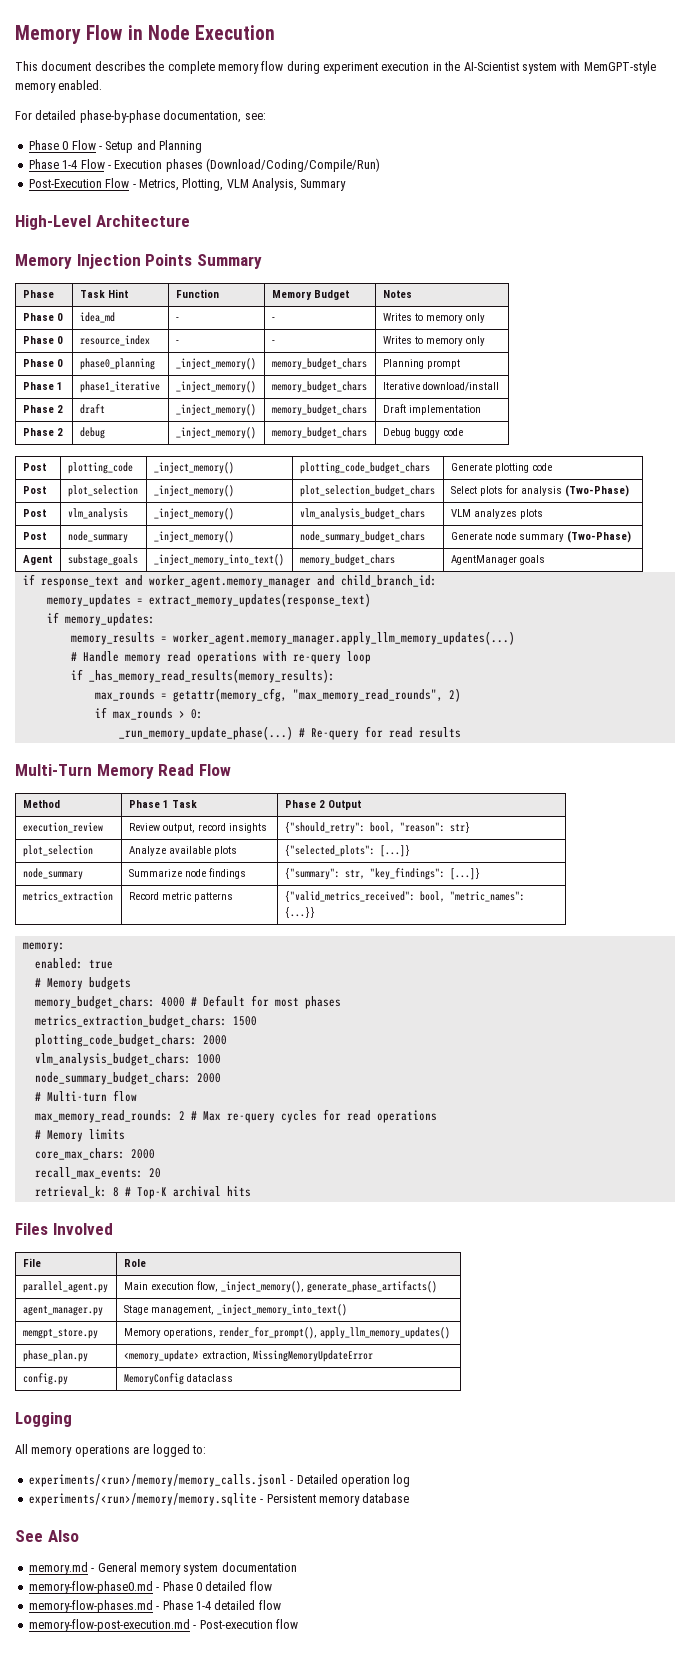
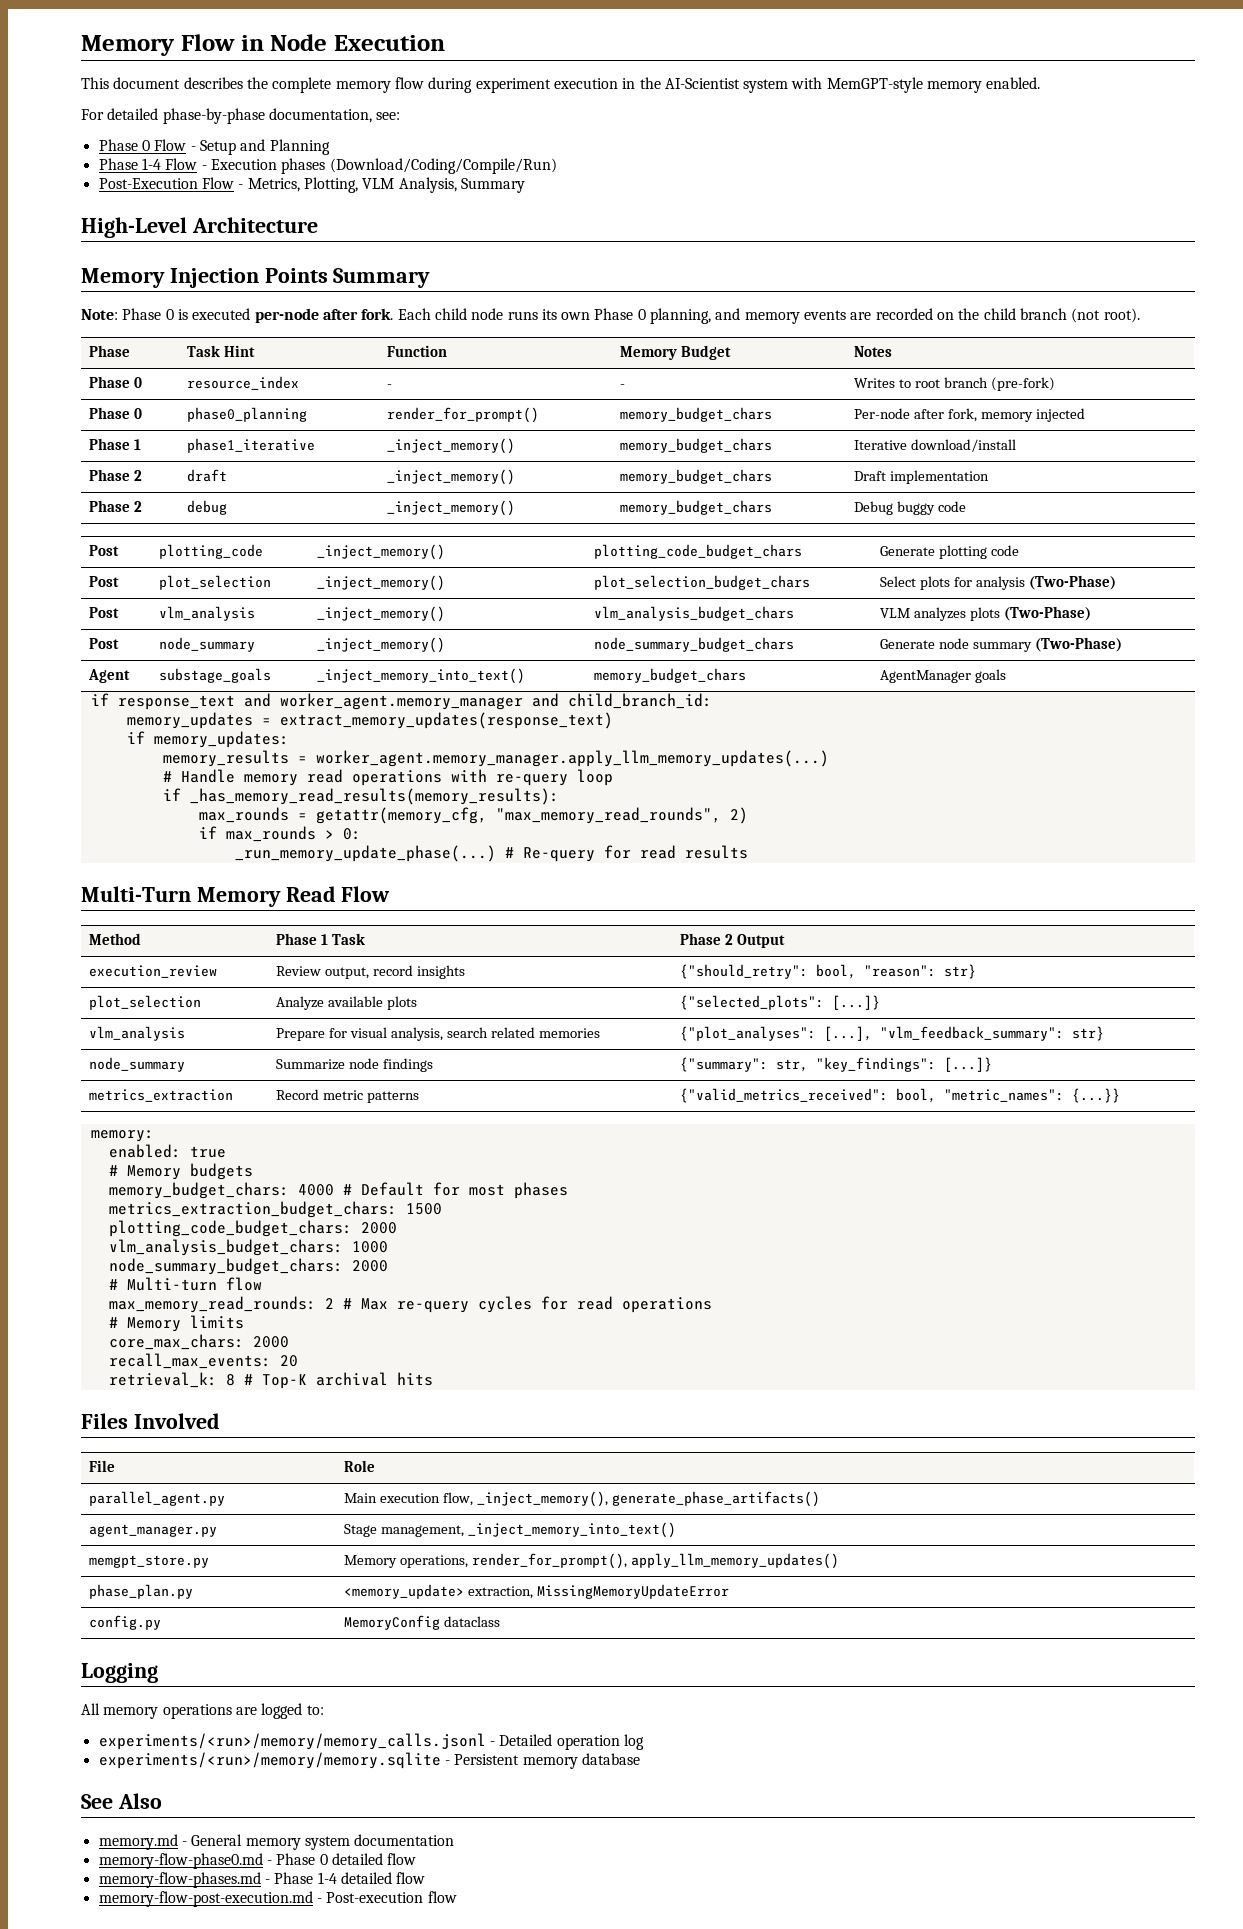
(262, 261) none -> [81,308,1140,324] // Note: Phase 0 is executed per-node after fork. Each child node runs its own Phase 0 planning, and memory events are recorded on the child branch (not root).
[22,313,63,321] [79,312,115,323] [175,317,179,321] [271,317,275,321] [382,313,485,323] // Phase 0 | idea_md | - | - | Writes to memory only -> (893, 351) none
[425,336,485,346] memory only -> [915,377,1055,391] root branch (pre-fork)
[175,358,256,370] [271,358,367,370] [382,359,460,369] _inject_memory() | memory_budget_chars | Planning prompt -> [387,407,540,423] [620,407,773,422] [854,408,1085,422] render_for_prompt() | memory_budget_chars | Per-node after fork, memory injected
(543, 514) none -> [1003,606,1091,621] (Two-Phase)
(410, 851) none -> [89,1026,186,1041] [276,1027,600,1041] [680,1026,1105,1041] // vlm_analysis | Prepare for visual analysis, search related memories | {"plot_analyses": [...], "vlm_feedback_summary": str}

